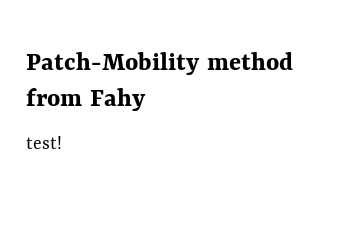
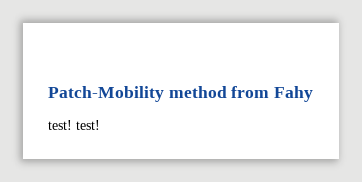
(62, 142) none -> [76,120,100,130] test!

